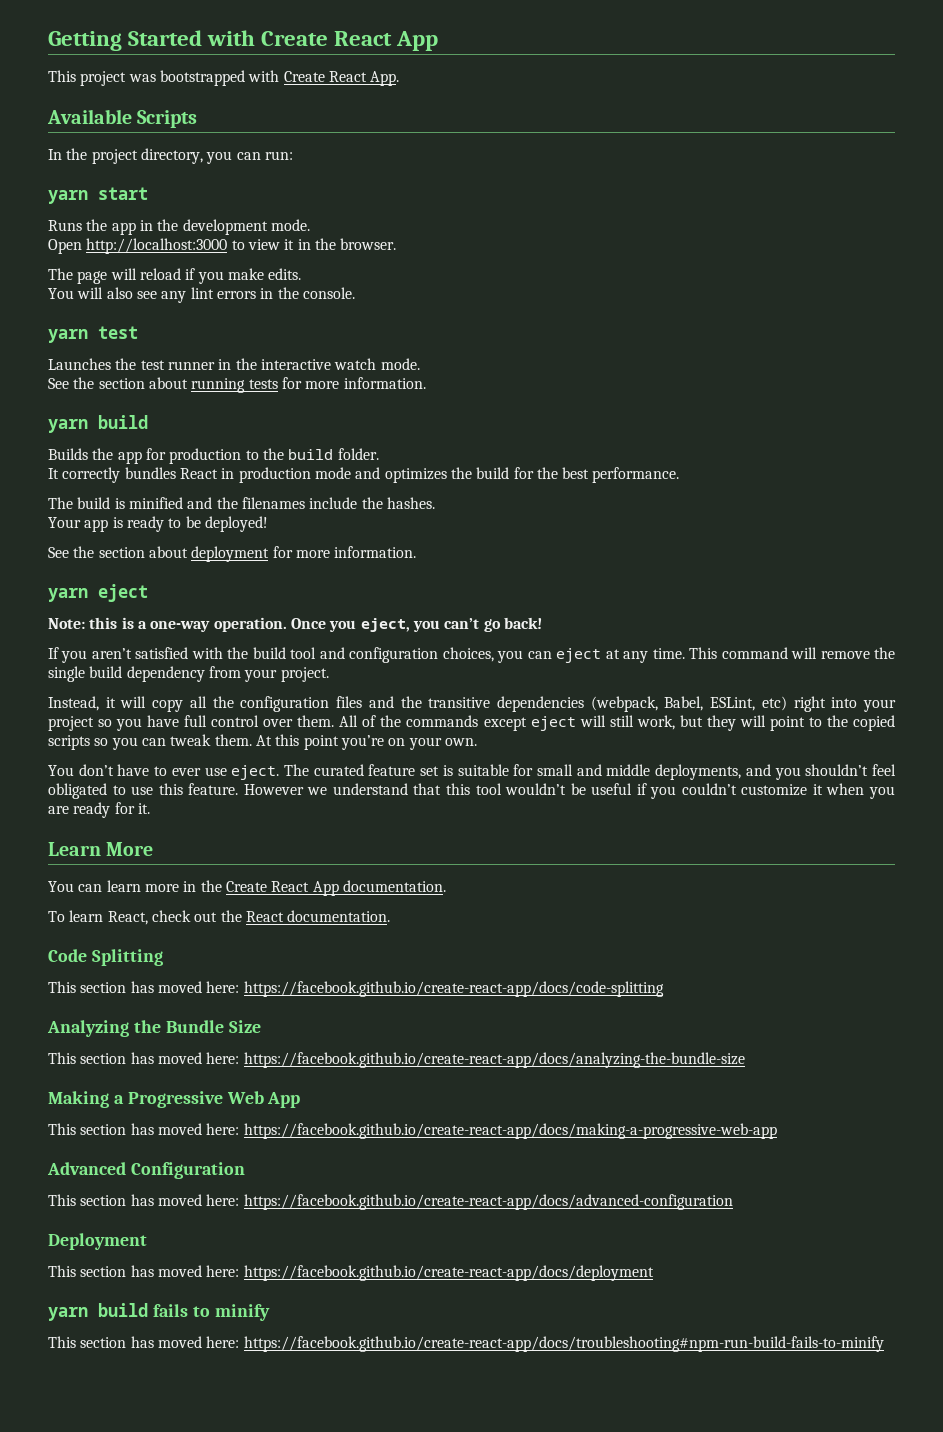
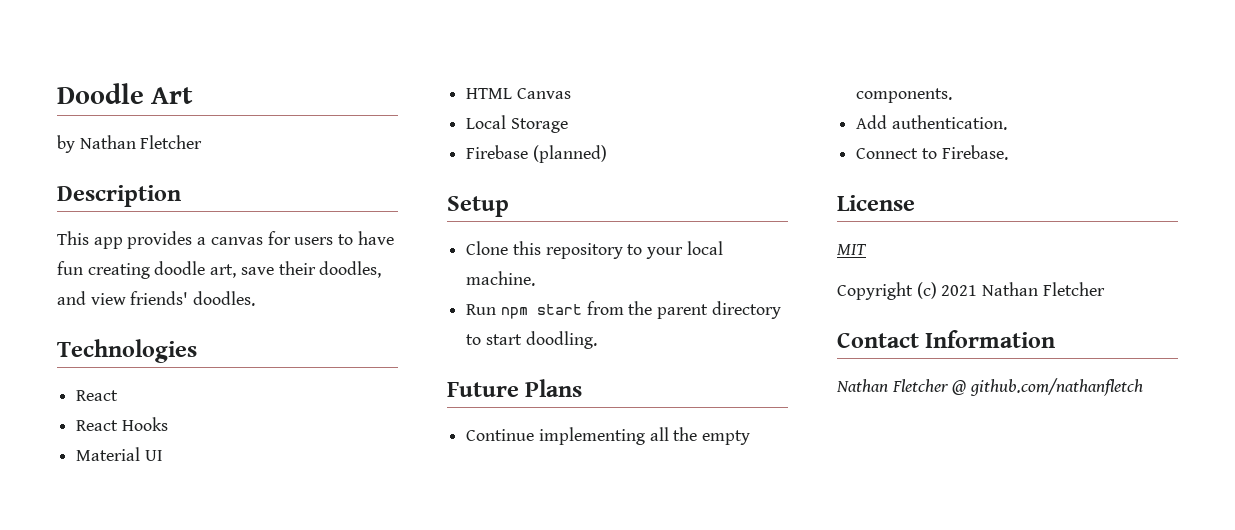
[48,30,439,51] [48,70,400,86] [47,109,198,128] [48,148,293,164] [48,187,148,204] [48,219,310,235] [48,238,397,254] [48,268,302,284] [48,287,355,303] [48,326,138,343] [48,358,420,370] [48,377,426,393] [48,415,148,433] [48,448,379,464] [48,467,680,483] [48,497,435,509] [48,516,268,532] [48,546,417,562] [48,584,148,602] [48,617,542,632] [48,647,896,663] [48,666,329,682] [48,696,896,712] [48,715,896,731] [48,734,477,750] [48,764,896,780] [48,783,895,799] [48,802,150,818] [48,842,154,856] [48,880,446,896] [48,910,391,925] [48,949,163,966] [48,981,664,997] [47,1020,261,1037] [48,1052,745,1068] [48,1091,301,1108] [48,1123,777,1139] [47,1162,245,1179] [48,1194,733,1210] [48,1233,147,1250] [48,1265,654,1281] [48,1303,270,1321] [48,1336,884,1352] Getting Started with Create React App // This project was bootstrapped with Create React App. // Available Scripts // In the project directory, you can run: // yarn start // Runs the app in the development mode. // Open http://localhost:3000 to view it in the browser. // The page will reload if you make edits. // You will also see any lint errors in the console. // yarn test // Launches the test runner in the interactive watch mode. // See the section about running tests for more information. // yarn build // Builds the app for production to the build folder. // It correctly bundles React in production mode and optimizes the build for the best performance. // The build is minified and the filenames include the hashes. // Your app is ready to be deployed! // See the section about deployment for more information. // yarn eject // Note: this is a one-way operation. Once you eject, you can’t go back! // If you aren’t satisfied with the build tool and configuration choices, you can eject at any time. This command will remove the single build dependency from your project. // Instead, it will copy all the configuration files and the transitive dependencies (webpack, Babel, ESLint, etc) right into your project so you have full control over them. All of the commands except eject will still work, but they will point to the copied scripts so you can tweak them. At this point you’re on your own. // You don’t have to ever use eject. The curated feature set is suitable for small and middle deployments, and you shouldn’t feel obligated to use this feature. However we understand that this tool wouldn’t be useful if you couldn’t customize it when you are ready for it. // Learn More // You can learn more in the Create React App documentation. // To learn React, check out the React documentation. // Code Splitting // This section has moved here: https://facebook.github.io/create-react-app/docs/code-splitting // Analyzing the Bundle Size // This section has moved here: https://facebook.github.io/create-react-app/docs/analyzing-the-bundle-size // Making a Progressive Web App // This section has moved here: https://facebook.github.io/create-react-app/docs/making-a-progressive-web-app // Advanced Configuration // This section has moved here: https://facebook.github.io/create-react-app/docs/advanced-configuration // Deployment // This section has moved here: https://facebook.github.io/create-react-app/docs/deployment // yarn build fails to minify // This section has moved here: https://facebook.github.io/create-react-app/docs/troubleshooting#npm-run-build-fails-to-minify -> [57,83,194,104] [57,135,203,153] [57,185,181,207] [57,231,394,249] [57,261,382,279] [57,291,256,306] [57,339,197,363] [76,390,119,401] [76,417,168,431] [76,447,163,461] [466,88,571,99] [466,115,568,133] [466,145,607,163] [447,196,509,217] [466,241,723,259] [466,271,536,286] [466,301,781,319] [466,331,597,349] [447,379,583,397] [466,427,751,445] [856,88,953,103] [856,115,1007,130] [856,145,1008,160] [837,195,915,211] [837,244,867,255] [837,282,1105,300] [837,330,1056,348] [836,378,1144,396] Doodle Art // by Nathan Fletcher // Description // This app provides a canvas for users to have fun creating doodle art, save their doodles, and view friends' doodles. // Technologies // React // React Hooks // Material UI // HTML Canvas // Local Storage // Firebase (planned) // Setup // Clone this repository to your local machine. // Run npm start from the parent directory to start doodling. // Future Plans // Continue implementing all the empty components. // Add authentication. // Connect to Firebase. // License // MIT // Copyright (c) 2021 Nathan Fletcher // Contact Information // Nathan Fletcher @ github.com/nathanfletch

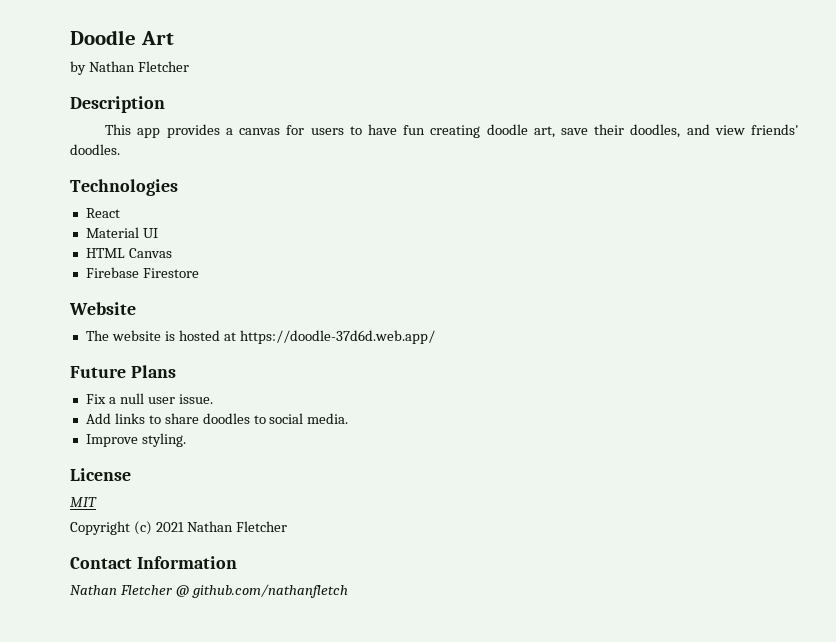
[76,417,168,431] // React Hooks -> (120, 213) none
[466,115,568,133] [466,145,607,163] [447,196,509,217] [466,241,723,259] [466,271,536,286] [466,301,781,319] [466,331,597,349] [447,379,583,397] [466,427,751,445] [856,88,953,103] [856,115,1007,130] [856,145,1008,160] Local Storage // Firebase (planned) // Setup // Clone this repository to your local machine. // Run npm start from the parent directory to start doodling. // Future Plans // Continue implementing all the empty components. // Add authentication. // Connect to Firebase. -> [85,267,199,278] [69,302,136,315] [85,330,435,344] [70,365,176,378] [85,393,213,404] [85,413,349,424] [85,433,186,447] Firebase Firestore // Website // The website is hosted at https://doodle-37d6d.web.app/ // Future Plans // Fix a null user issue. // Add links to share doodles to social media. // Improve styling.

